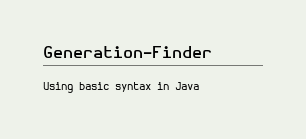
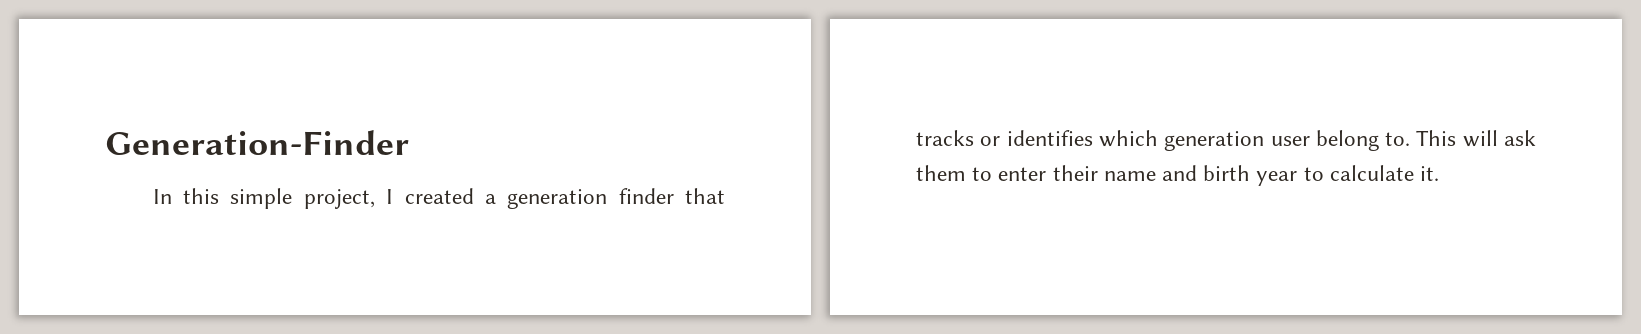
[43,82,199,93] Using basic syntax in Java -> [152,188,725,209] [916,130,1536,151] [916,165,1440,186] In this simple project, I created a generation finder that tracks or identifies which generation user belong to. This will ask them to enter their name and birth year to calculate it.

